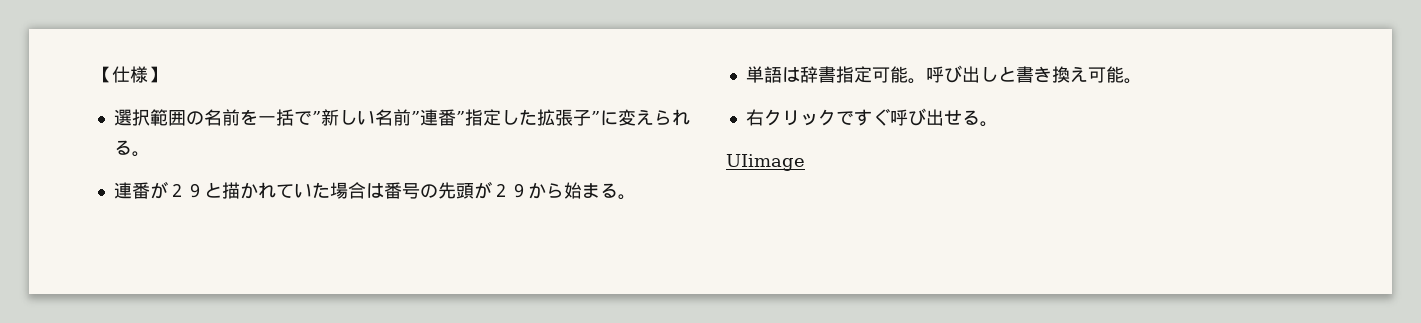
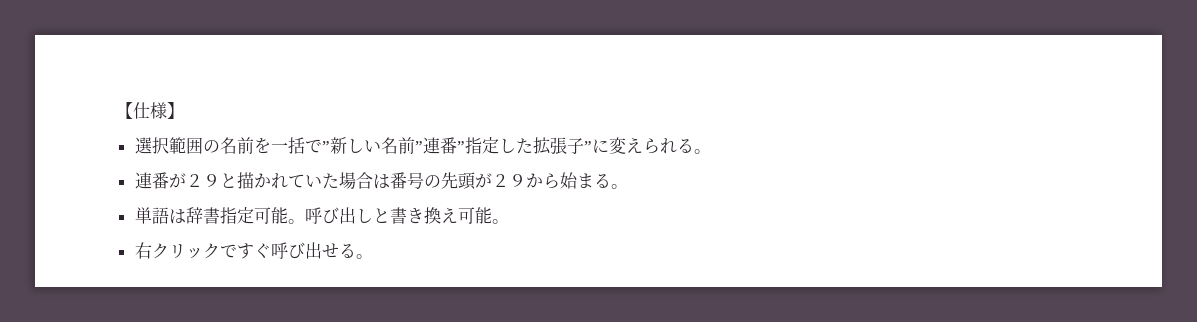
[726,154,805,171] // UIimage -> (373, 256) none

